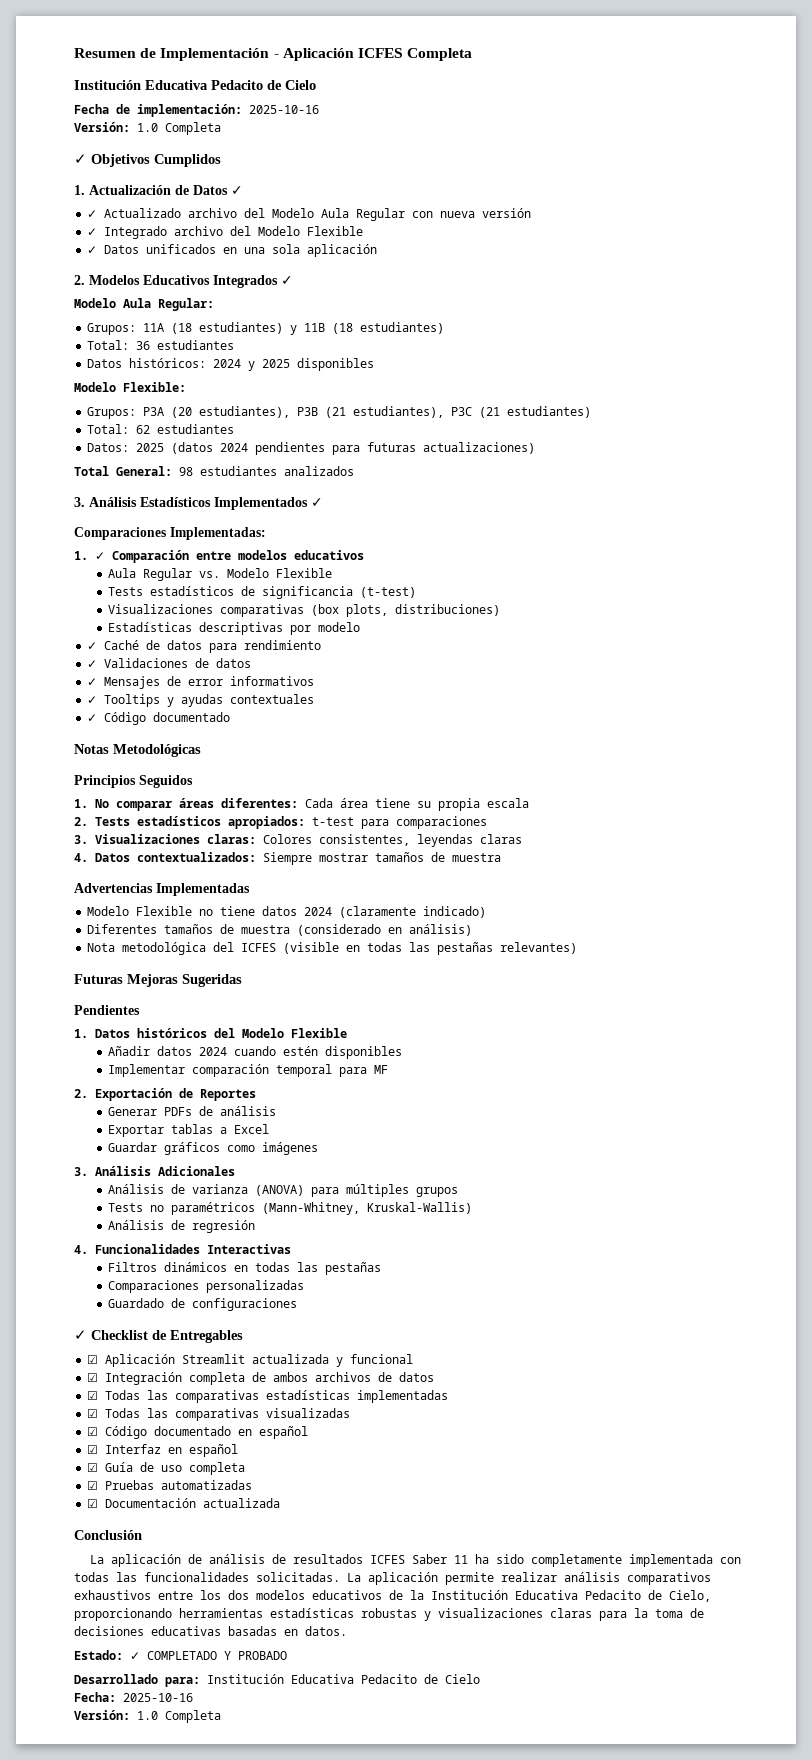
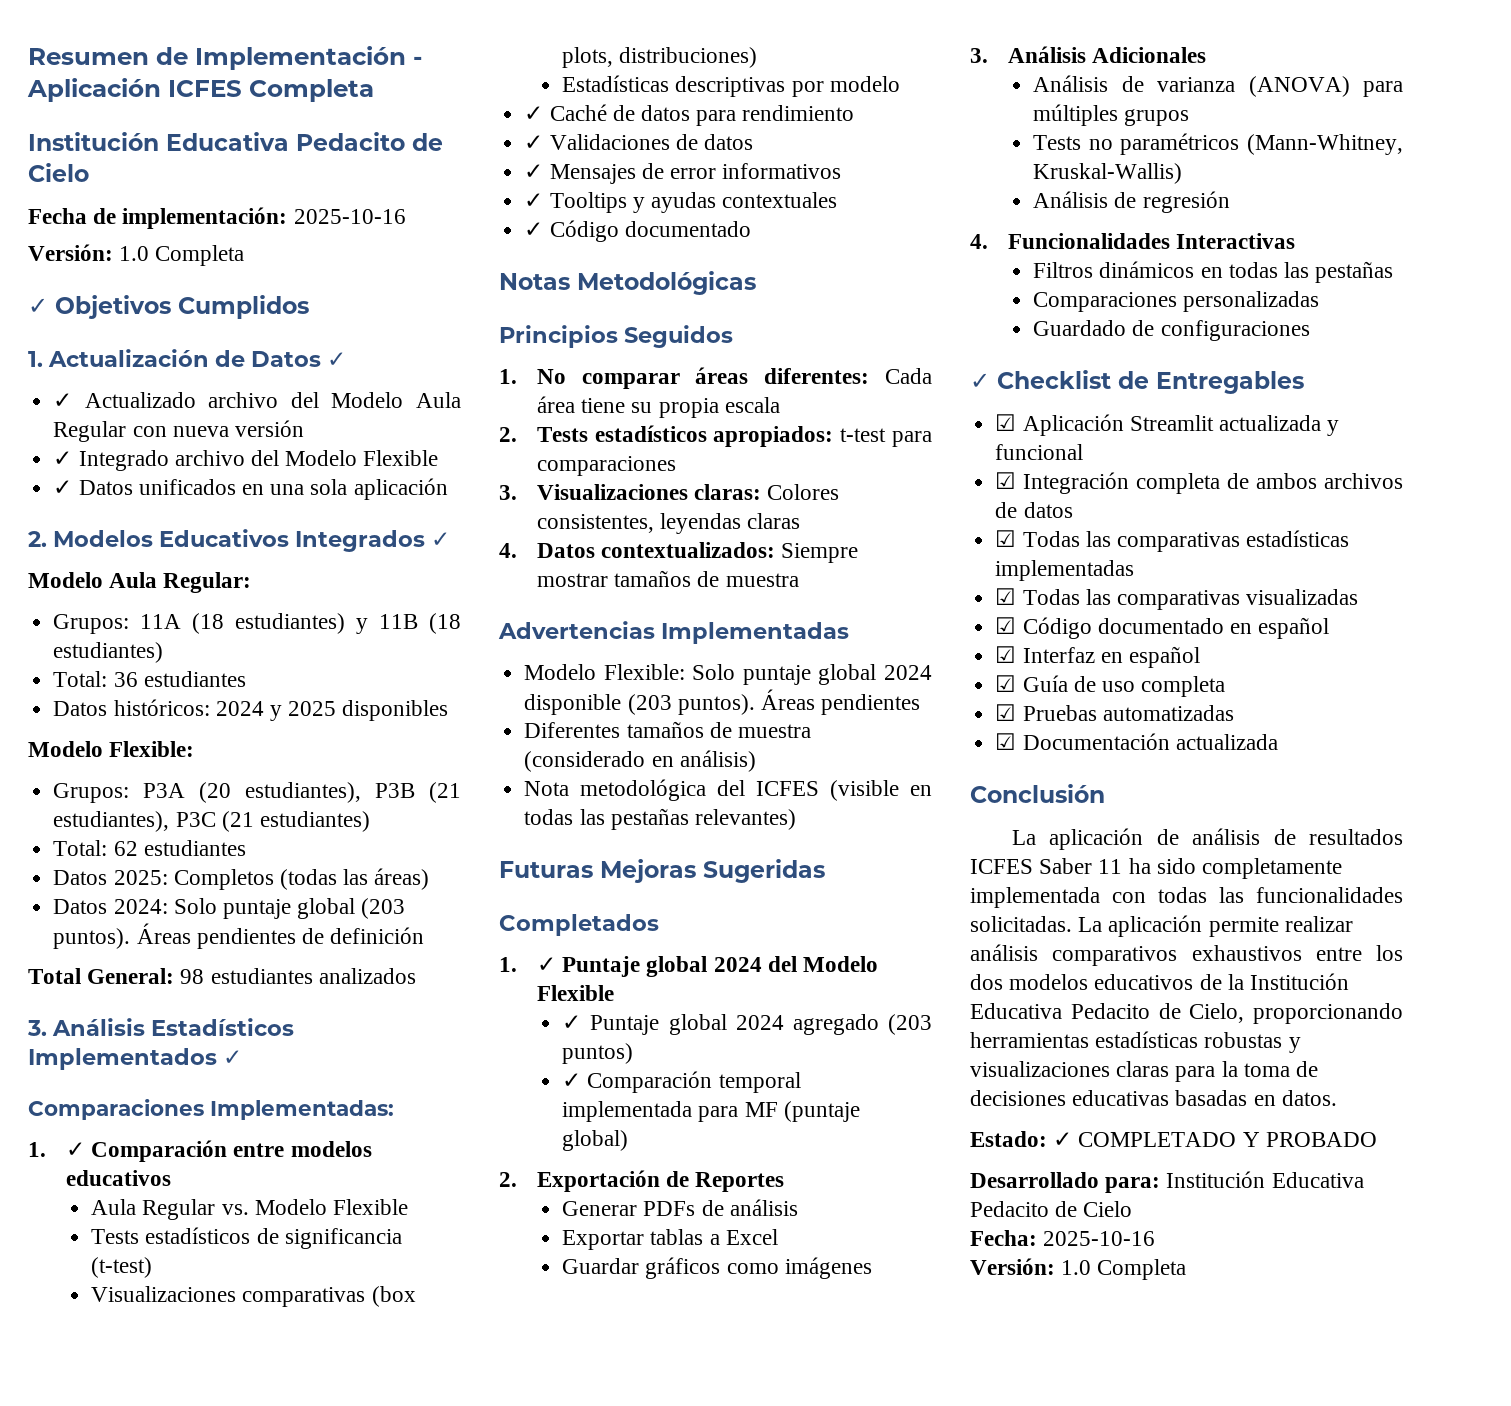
[87,442,536,455] Datos: 2025 (datos 2024 pendientes para futuras actualizaciones) -> [53,868,430,890] [53,898,406,919] [53,923,425,949] Datos 2025: Completos (todas las áreas) // Datos 2024: Solo puntaje global (203 puntos). Áreas pendientes de definición
[136,906,487,918] Flexible no tiene datos 2024 (claramente indicado) -> [603,664,932,685] [524,689,921,715] Flexible: Solo puntaje global 2024 disponible (203 puntos). Áreas pendientes
[74,1005,140,1015] [74,1028,347,1038] [107,1046,402,1059] [107,1064,332,1077] Pendientes // 1. Datos históricos del Modelo Flexible // Añadir datos 2024 cuando estén disponibles // Implementar comparación temporal -> [499,914,659,936] [499,956,879,977] [536,985,614,1001] [562,1014,932,1035] [562,1043,634,1064] [562,1071,801,1093] [562,1101,693,1122] Completados // 1. ✓ Puntaje global 2024 del Modelo Flexible // ✓ Puntaje global 2024 agregado (203 puntos) // ✓ Comparación temporal implementada
(388, 1069) none -> [783,1101,860,1122] [562,1130,629,1151] (puntaje global)

